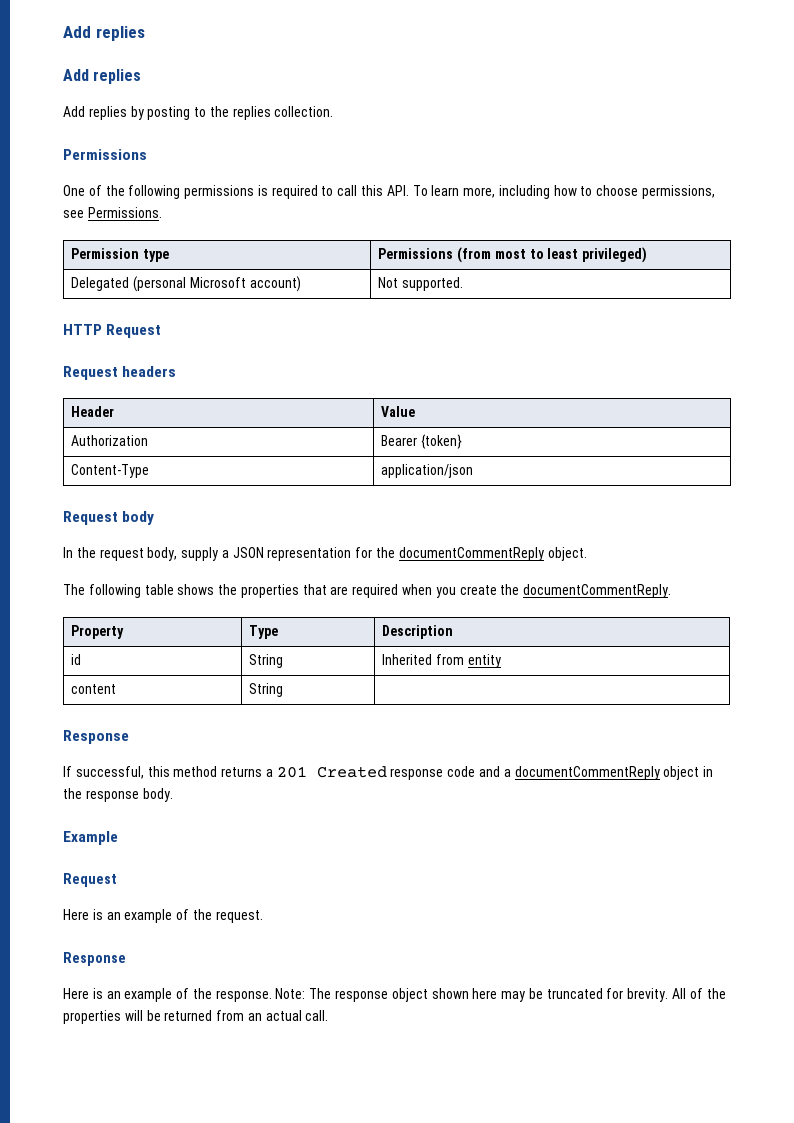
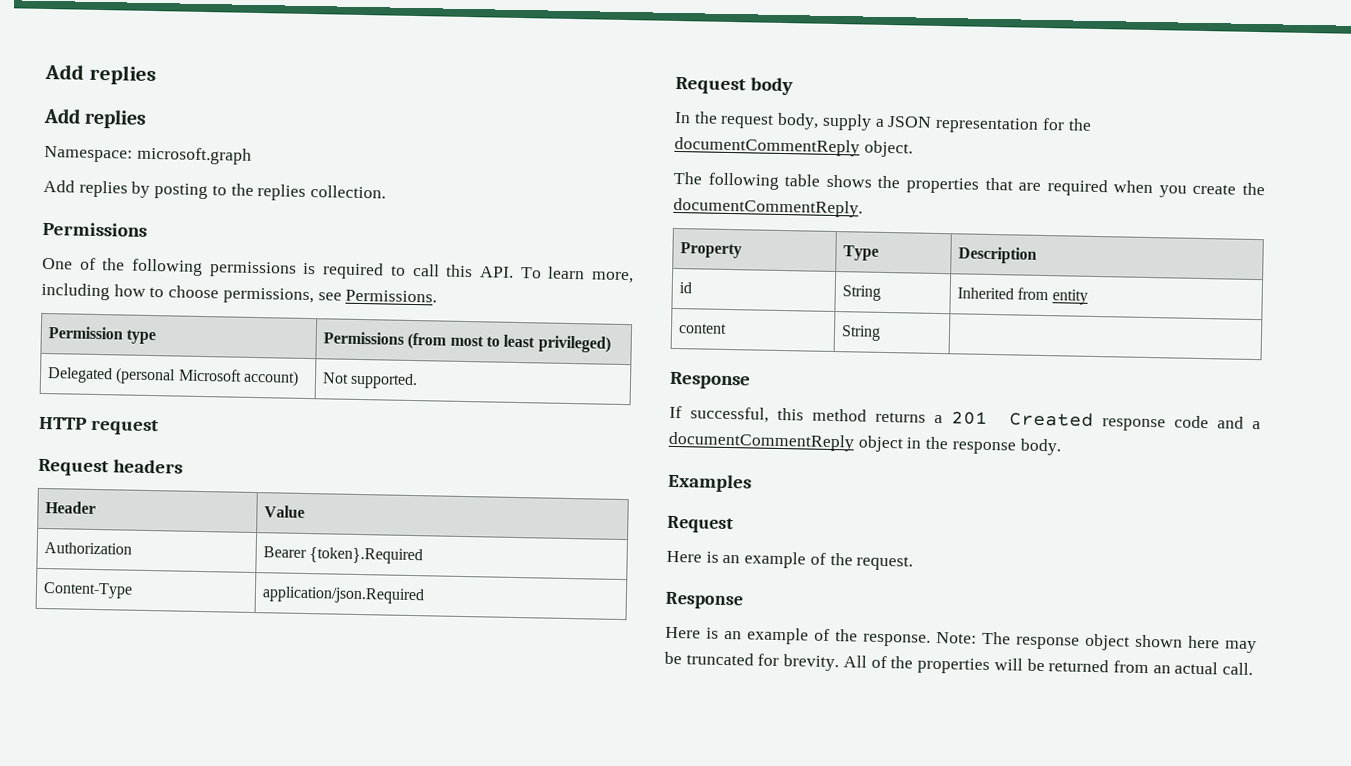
[63,26,145,41] [63,69,142,84] Add replies // Add replies -> [44,63,156,86] [43,107,148,129] [44,145,252,165] Add replies // Add replies // Namespace: microsoft.graph
[106,324,162,338] Request -> [89,418,159,436] request
[420,434,462,449] {token} -> [309,547,424,565] {token}.Required
[381,464,474,478] application/json -> [262,586,426,605] application/json.Required
[63,831,118,845] Example -> [667,473,752,493] Examples

